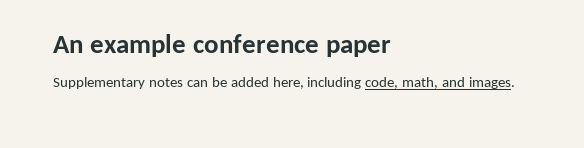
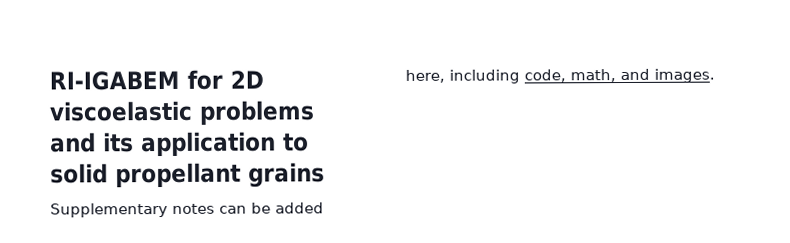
[53,34,392,57] An example conference paper -> [49,69,264,91] [49,100,315,125] [50,131,309,157] [50,162,325,188] RI-IGABEM for 2D viscoelastic problems and its application to solid propellant grains

